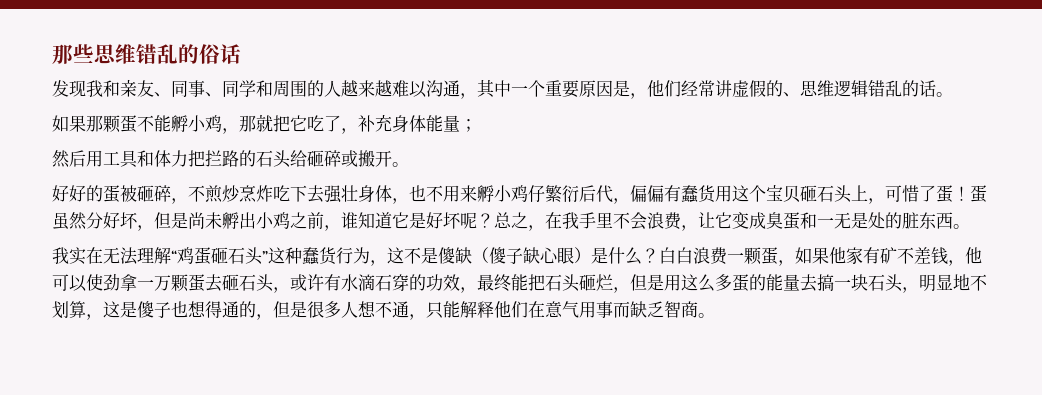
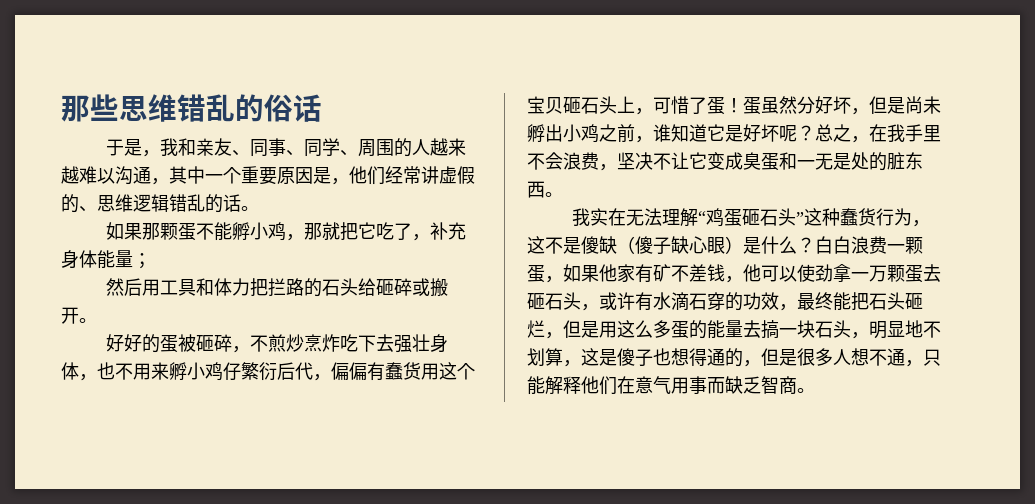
[52,80,86,97] 发现 -> [105,139,160,157] 于是，
[256,80,273,97] 和 -> [339,150,358,156] 、
(698, 228) none -> [617,152,671,170] 坚决不

